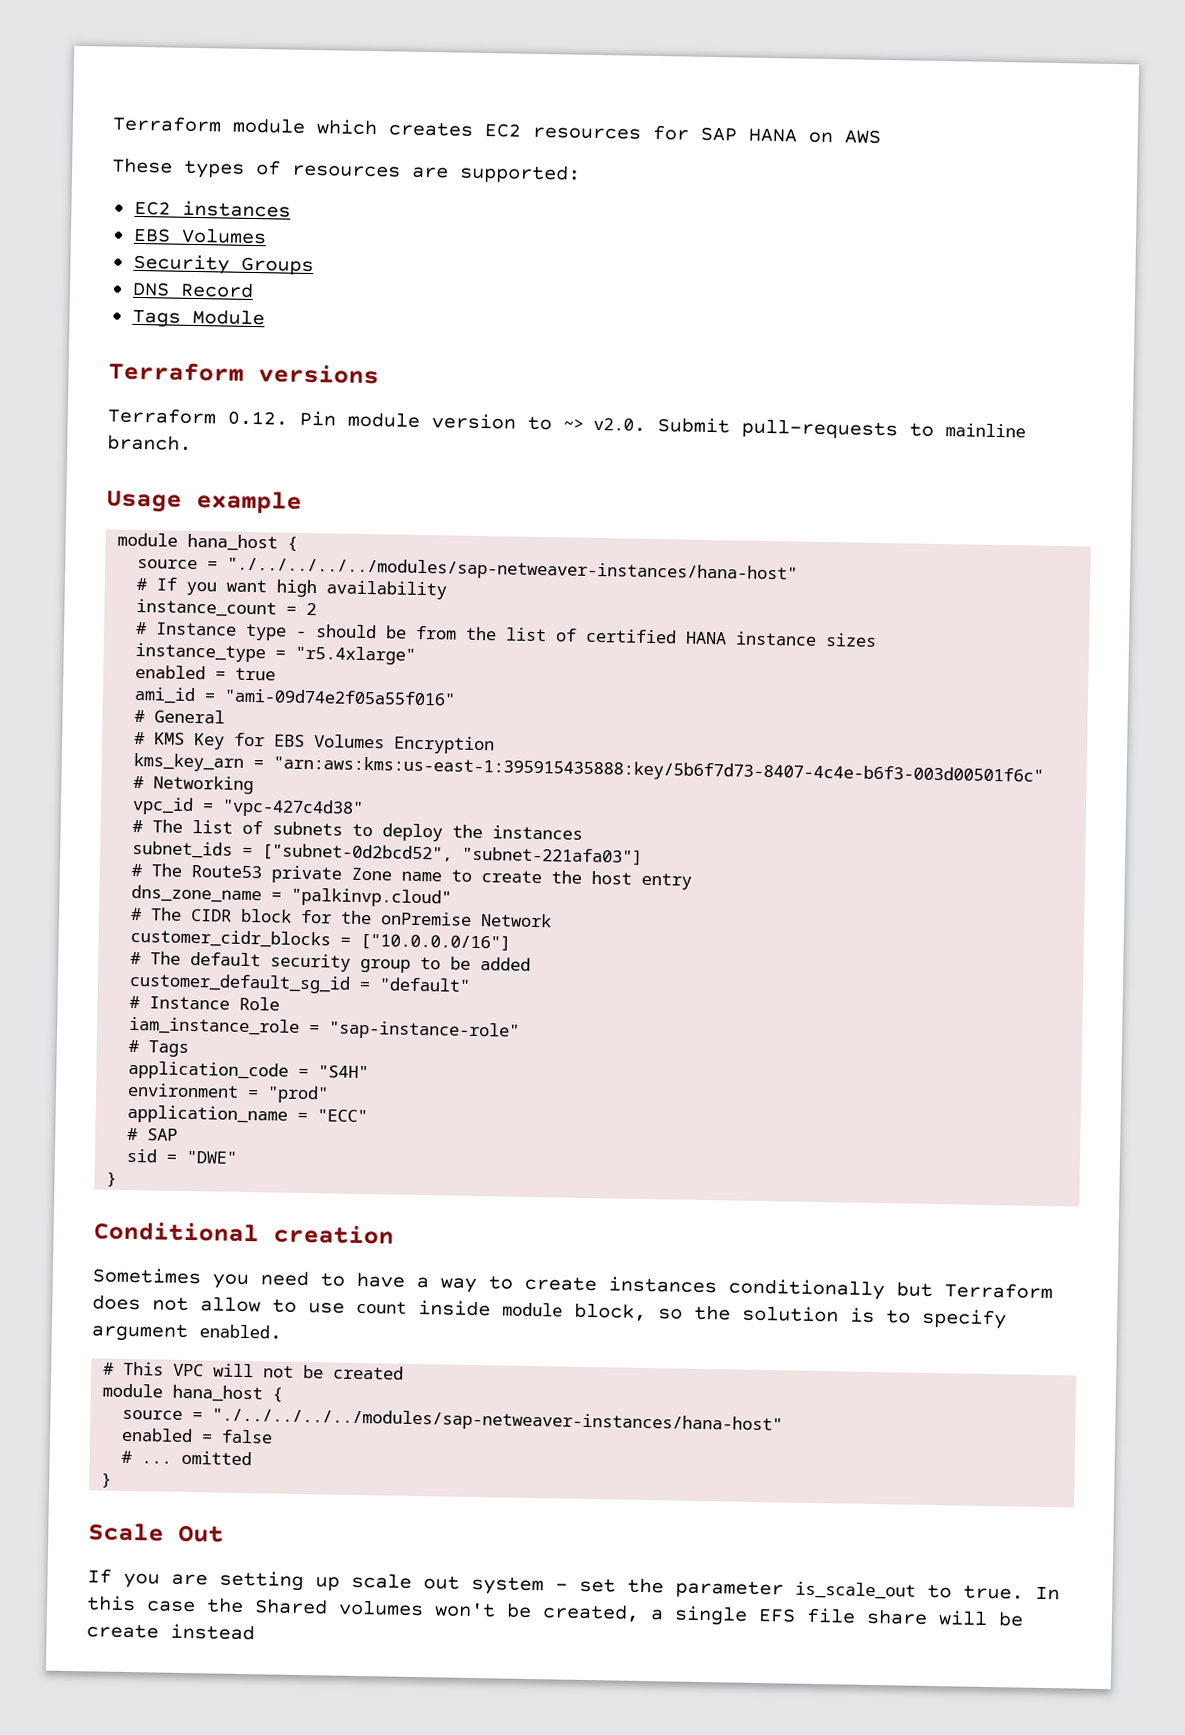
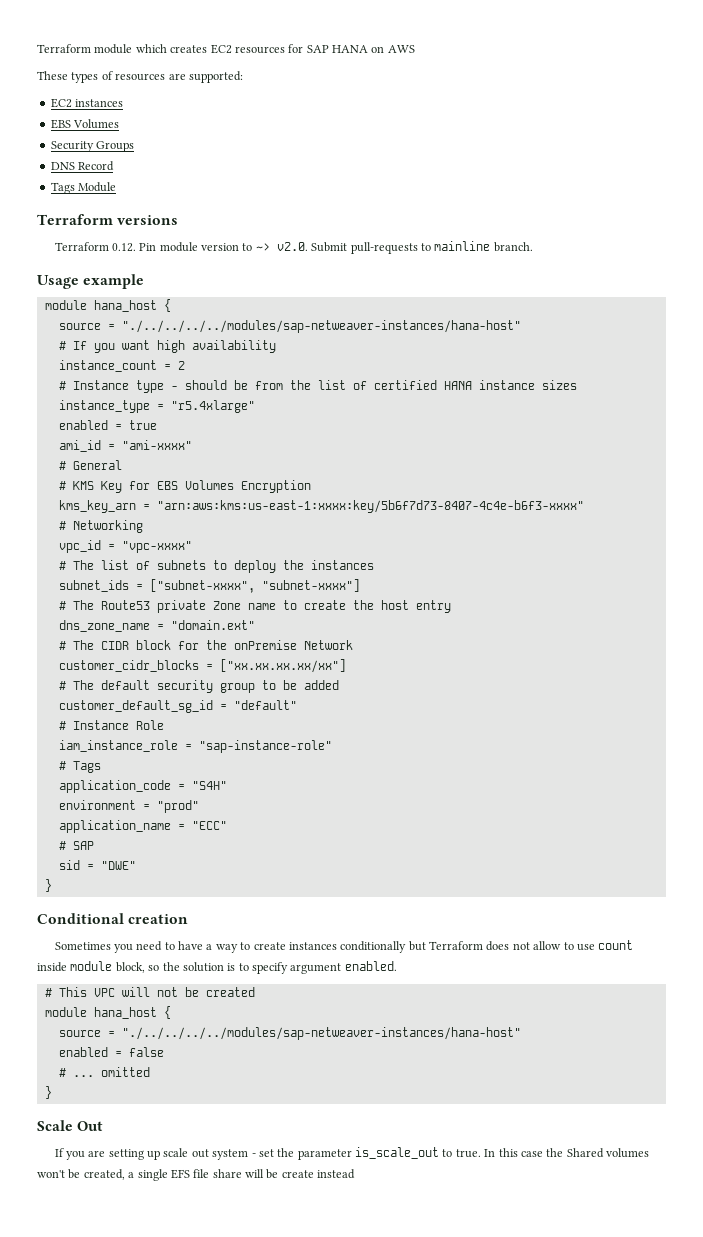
[224,688,457,706] "ami-09d74e2f05a55f016" -> [121,440,192,450] "ami-xxxx"
[273,755,1045,786] "arn:aws:kms:us-east-1:395915435888:key/5b6f7d73-8407-4c4e-b6f3-003d00501f6c" -> [156,500,584,513] "arn:aws:kms:us-east-1:xxxx:key/5b6f7d73-8407-4c4e-b6f3-xxxx"
[222,798,365,819] "vpc-427c4d38" -> [121,541,192,553] "vpc-xxxx"
[262,843,644,865] ["subnet-0d2bcd52", "subnet-221afa03"] -> [149,579,360,593] ["subnet-xxxx", "subnet-xxxx"]
[291,887,453,908] "palkinvp.cloud" -> [170,620,255,630] "domain.ext"
[360,932,512,952] ["10.0.0.0/16"] -> [219,659,346,673] ["xx.xx.xx.xx/xx"]

